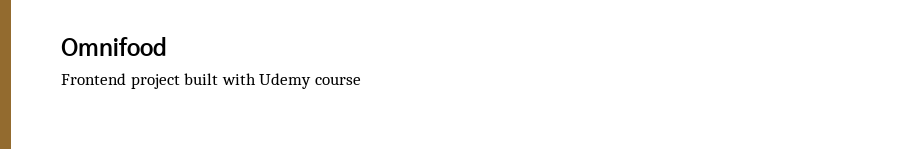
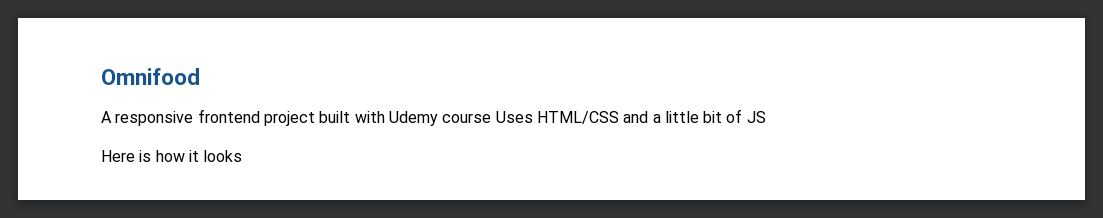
[61,73,126,85] Frontend -> [101,109,260,126] A responsive frontend
(361, 80) none -> [495,109,766,124] [101,150,243,162] Uses HTML/CSS and a little bit of JS // Here is how it looks

